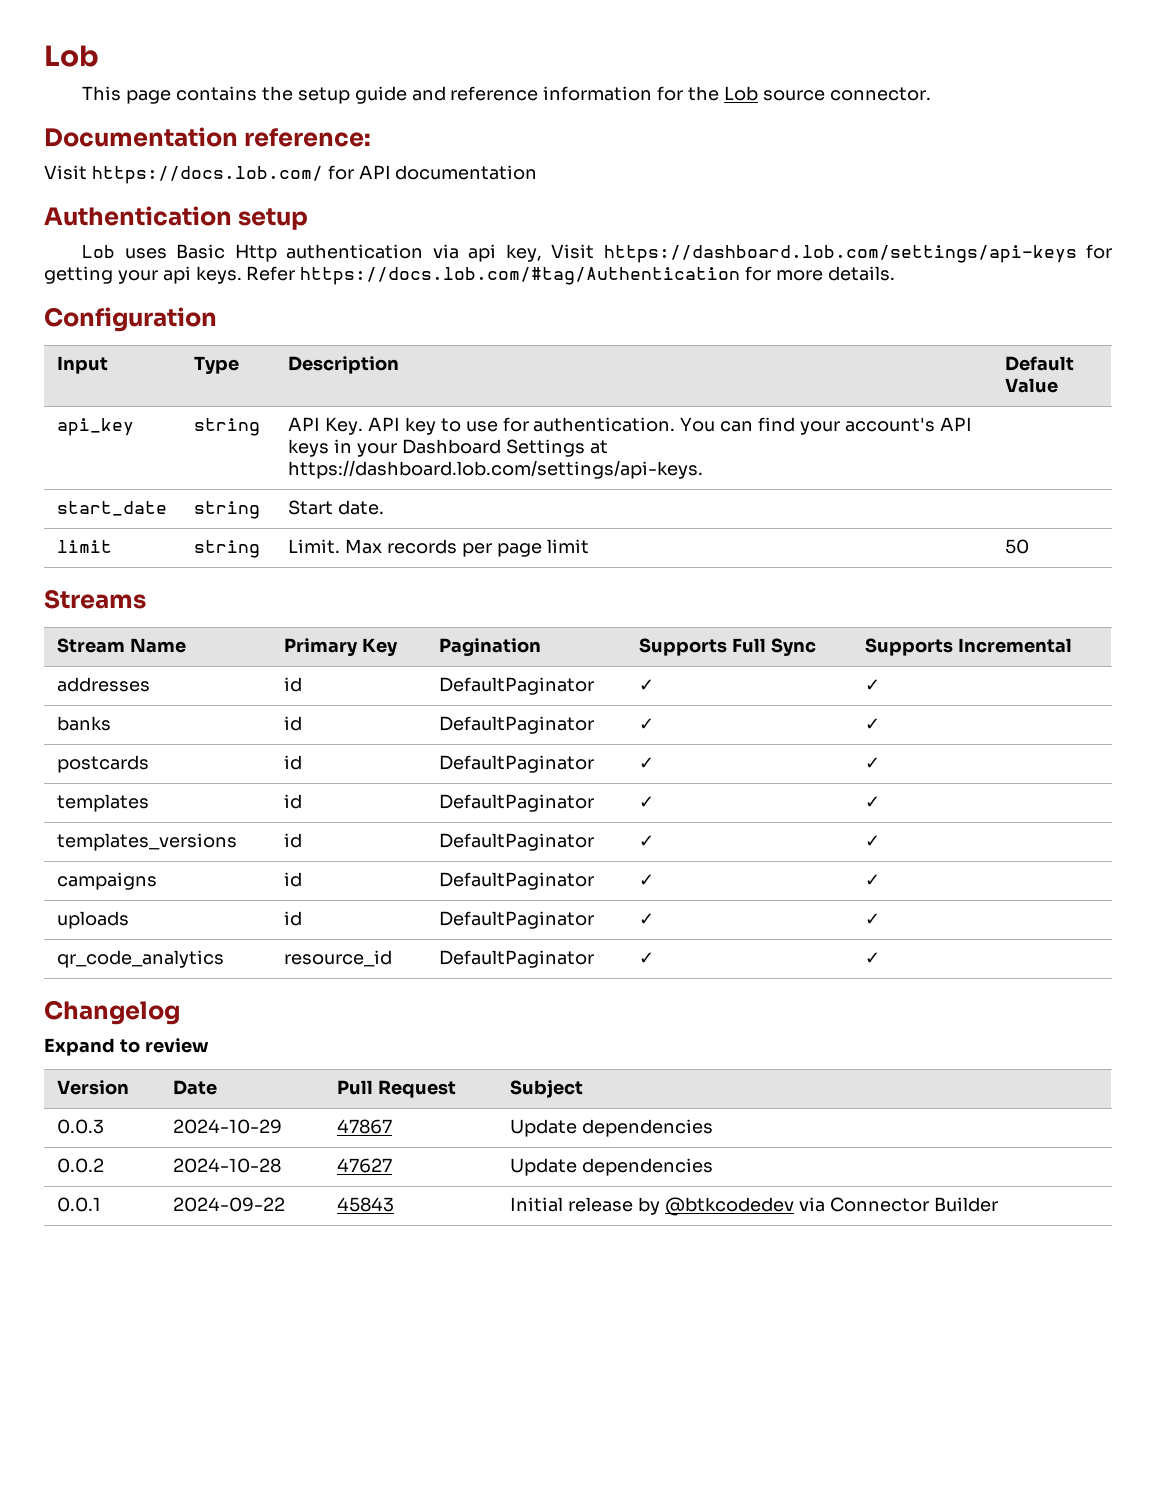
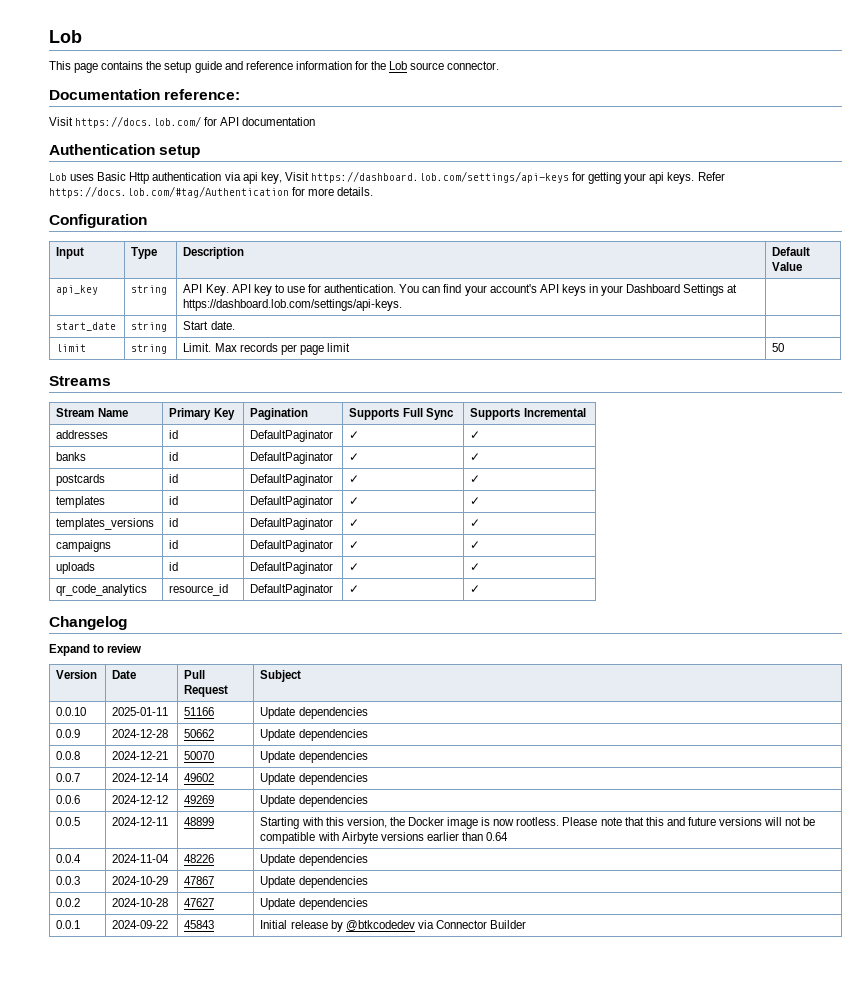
(584, 1089) none -> [56,707,87,716] [112,707,169,716] [184,707,215,716] [260,707,368,719] [56,729,81,738] [112,729,169,738] [184,729,215,738] [260,729,368,741] [56,751,81,760] [112,751,169,760] [184,751,215,760] [260,751,368,763] [56,773,81,782] [112,773,170,782] [184,773,215,782] [260,773,368,785] [56,795,81,804] [112,795,169,804] [184,795,215,804] [260,795,368,807] [56,817,81,826] [112,817,169,826] [184,817,215,826] [260,817,816,829] [260,832,509,844] [56,854,82,863] [112,854,170,863] [184,854,215,863] [260,854,368,866] // 0.0.10 | 2025-01-11 | 51166 | Update dependencies // 0.0.9 | 2024-12-28 | 50662 | Update dependencies // 0.0.8 | 2024-12-21 | 50070 | Update dependencies // 0.0.7 | 2024-12-14 | 49602 | Update dependencies // 0.0.6 | 2024-12-12 | 49269 | Update dependencies // 0.0.5 | 2024-12-11 | 48899 | Starting with this version, the Docker image is now rootless. Please note that this and future versions will not be compatible with Airbyte versions earlier than 0.64 // 0.0.4 | 2024-11-04 | 48226 | Update dependencies

